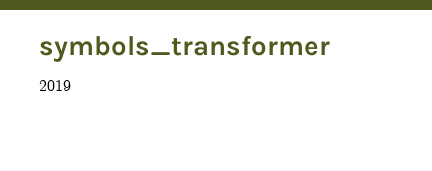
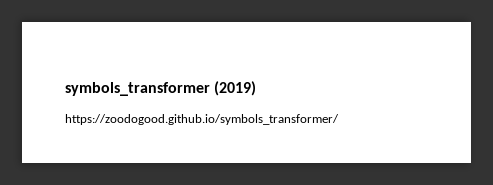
[39,80,71,91] // 2019 -> [214,81,257,96] [65,114,339,125] (2019) // https://zoodogood.github.io/symbols_transformer/

